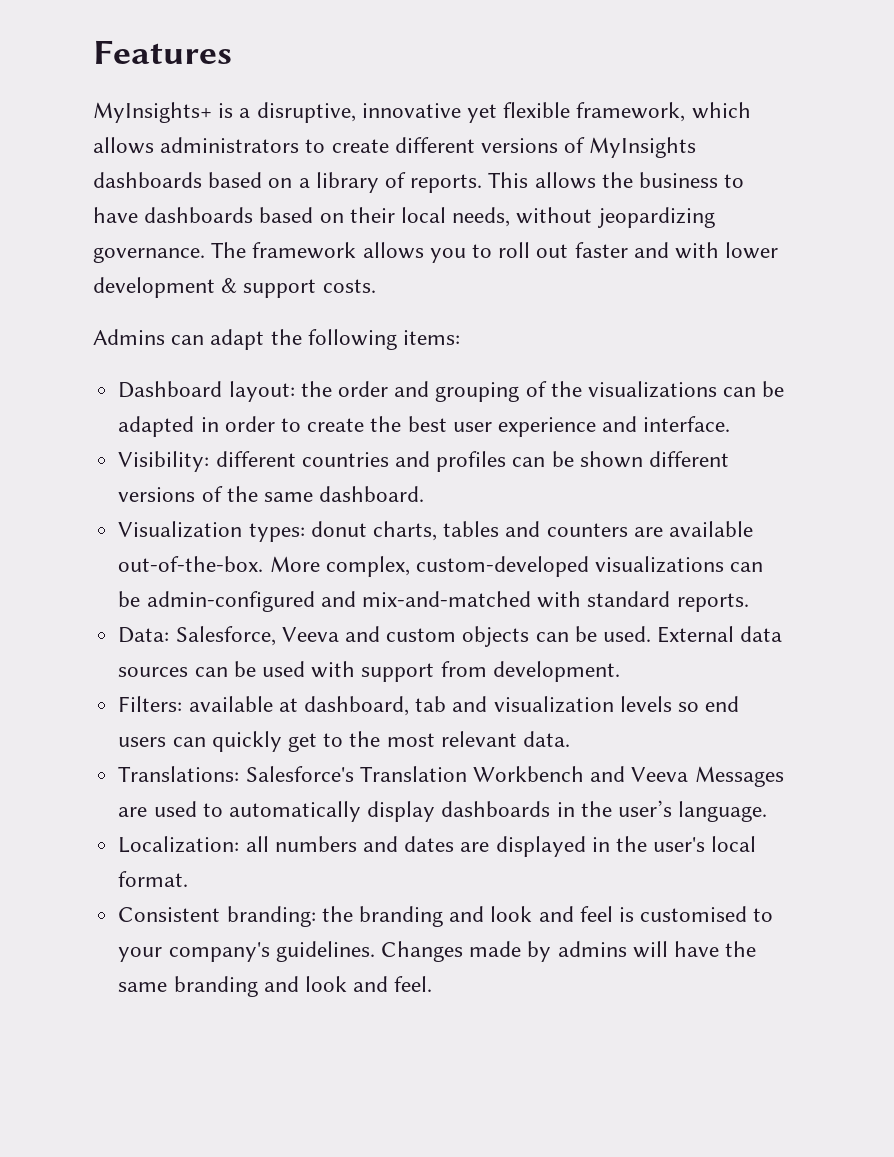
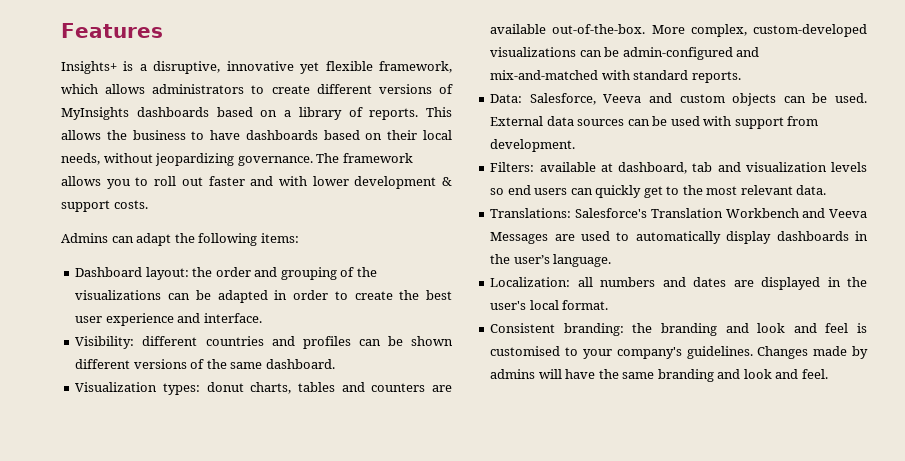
[93,102,212,123] MyInsights+ -> [61,61,117,74] Insights+

